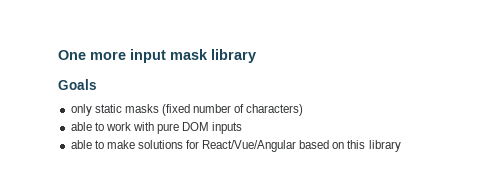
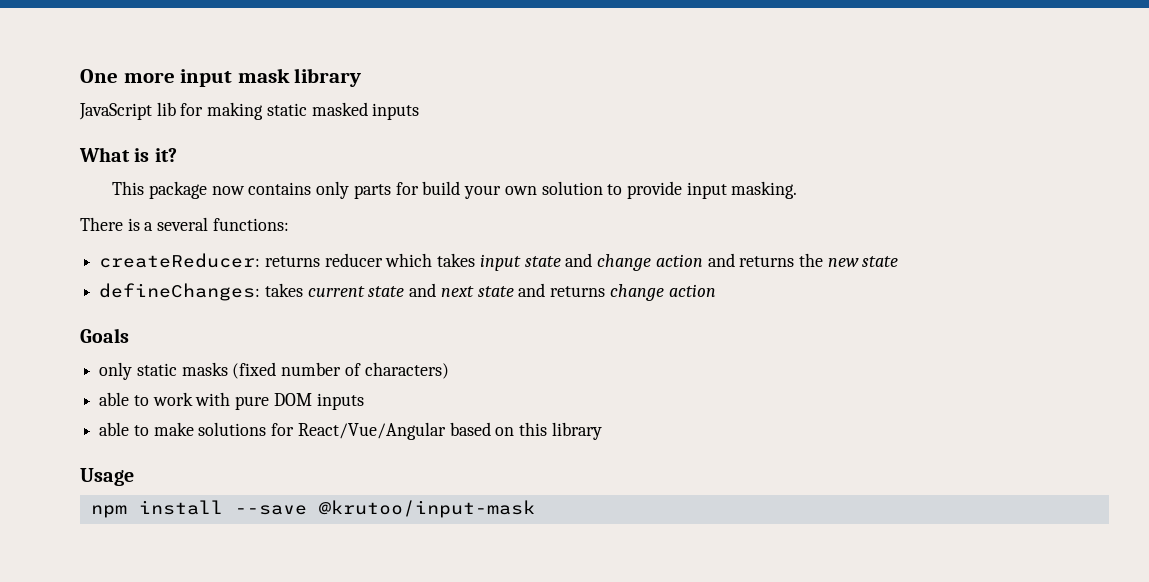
(256, 56) none -> [79,102,420,120] [79,147,177,162] [112,181,798,199] [80,217,289,231] [99,253,899,271] [99,283,716,301] // JavaScript lib for making static masked inputs // What is it? // This package now contains only parts for build your own solution to provide input masking. // There is a several functions: // createReducer: returns reducer which takes input state and change action and returns the new state // defineChanges: takes current state and next state and returns change action
(401, 146) none -> [80,468,134,486] [90,500,535,518] // Usage // npm install --save @krutoo/input-mask

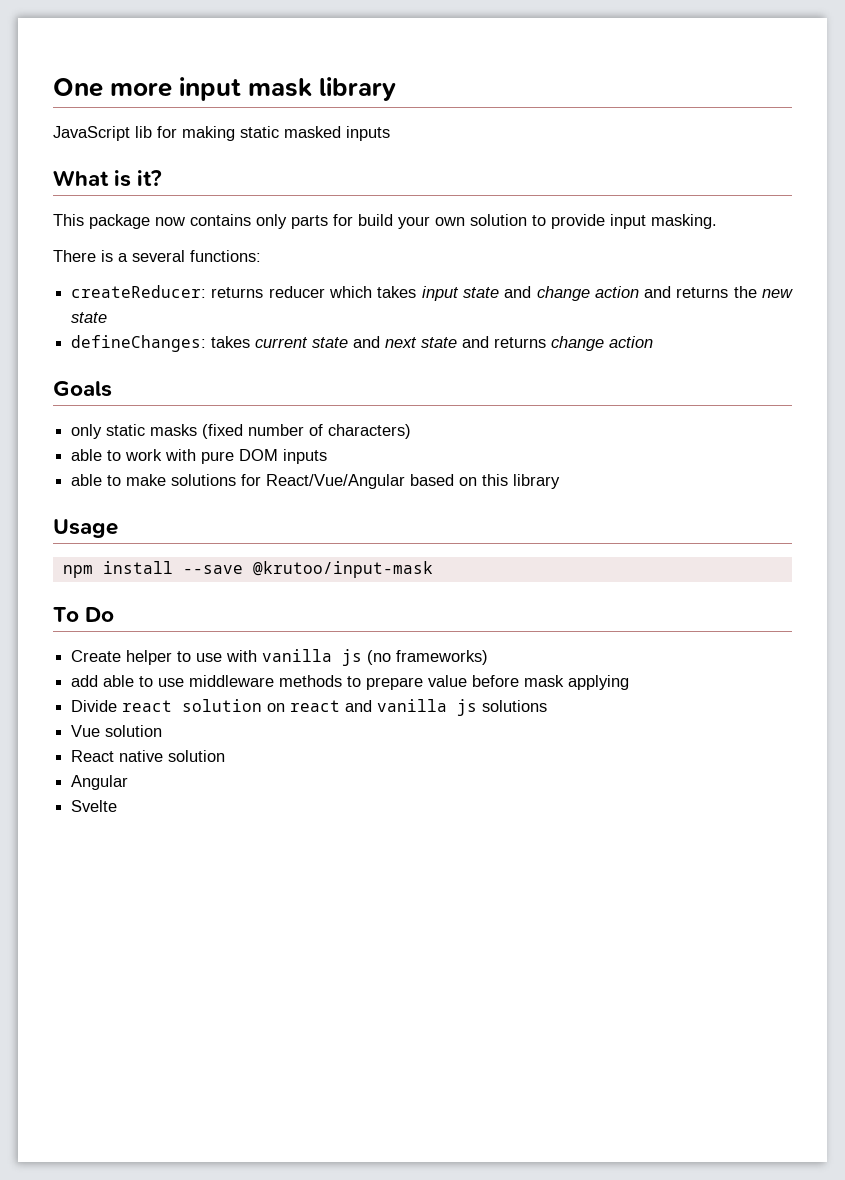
(535, 509) none -> [53,607,115,622] [71,649,489,666] [71,675,630,690] [71,699,548,716] [71,725,163,737] [71,750,226,762] [71,775,129,790] [71,800,118,812] // To Do // Create helper to use with vanilla js (no frameworks) // add able to use middleware methods to prepare value before mask applying // Divide react solution on react and vanilla js solutions // Vue solution // React native solution // Angular // Svelte

